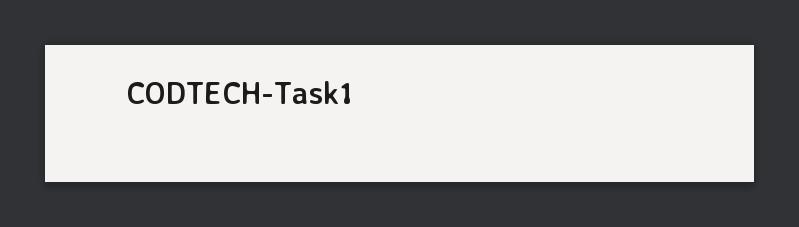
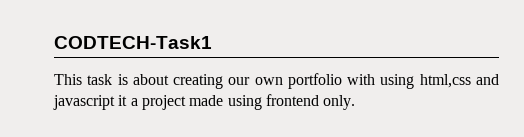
(353, 92) none -> [54,73,499,89] [53,94,356,110] // This task is about creating our own portfolio with using html,css and javascript it a project made using frontend only.

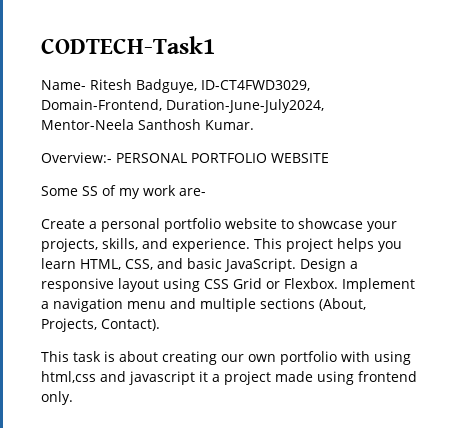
(212, 42) none -> [41,79,310,93] [41,99,324,113] [41,119,254,130] [41,152,329,163] [41,185,206,199] [41,218,397,232] [41,238,402,252] [41,258,358,272] [41,278,415,292] [41,298,366,312] [41,318,160,332] // Name- Ritesh Badguye, ID-CT4FWD3029, Domain-Frontend, Duration-June-July2024, Mentor-Neela Santhosh Kumar. // Overview:- PERSONAL PORTFOLIO WEBSITE // Some SS of my work are- // Create a personal portfolio website to showcase your projects, skills, and experience. This project helps you learn HTML, CSS, and basic JavaScript. Design a responsive layout using CSS Grid or Flexbox. Implement a navigation menu and multiple sections (About, Projects, Contact).

